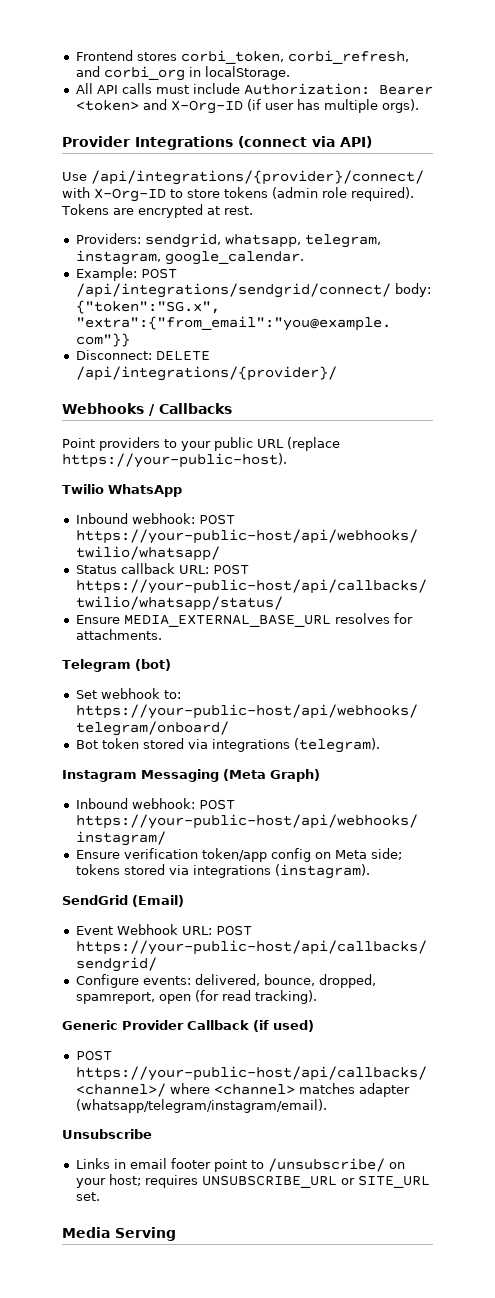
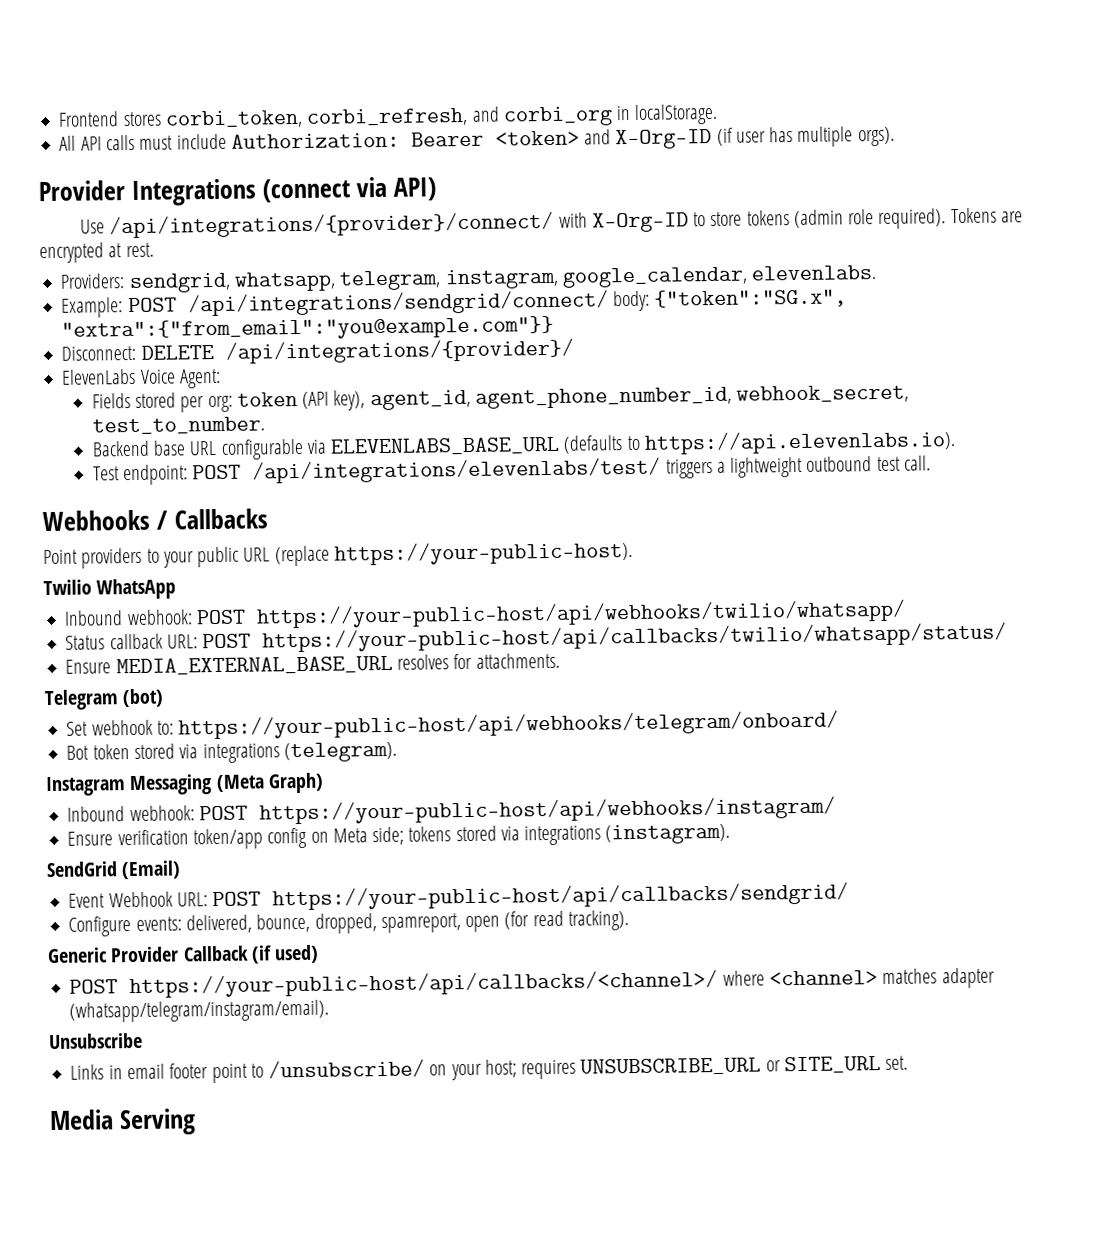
[164,251,304,265] google_calendar. -> [561,265,877,288] google_calendar, elevenlabs.
(337, 373) none -> [61,368,221,389] [91,384,910,413] [91,416,265,435] [91,430,956,460] [92,455,931,486] // ElevenLabs Voice Agent: // Fields stored per org: token (API key), agent_id, agent_phone_number_id, webhook_secret, test_to_number. // Backend base URL configurable via ELEVENLABS_BASE_URL (defaults to https://api.elevenlabs.io). // Test endpoint: POST /api/integrations/elevenlabs/test/ triggers a lightweight outbound test call.

